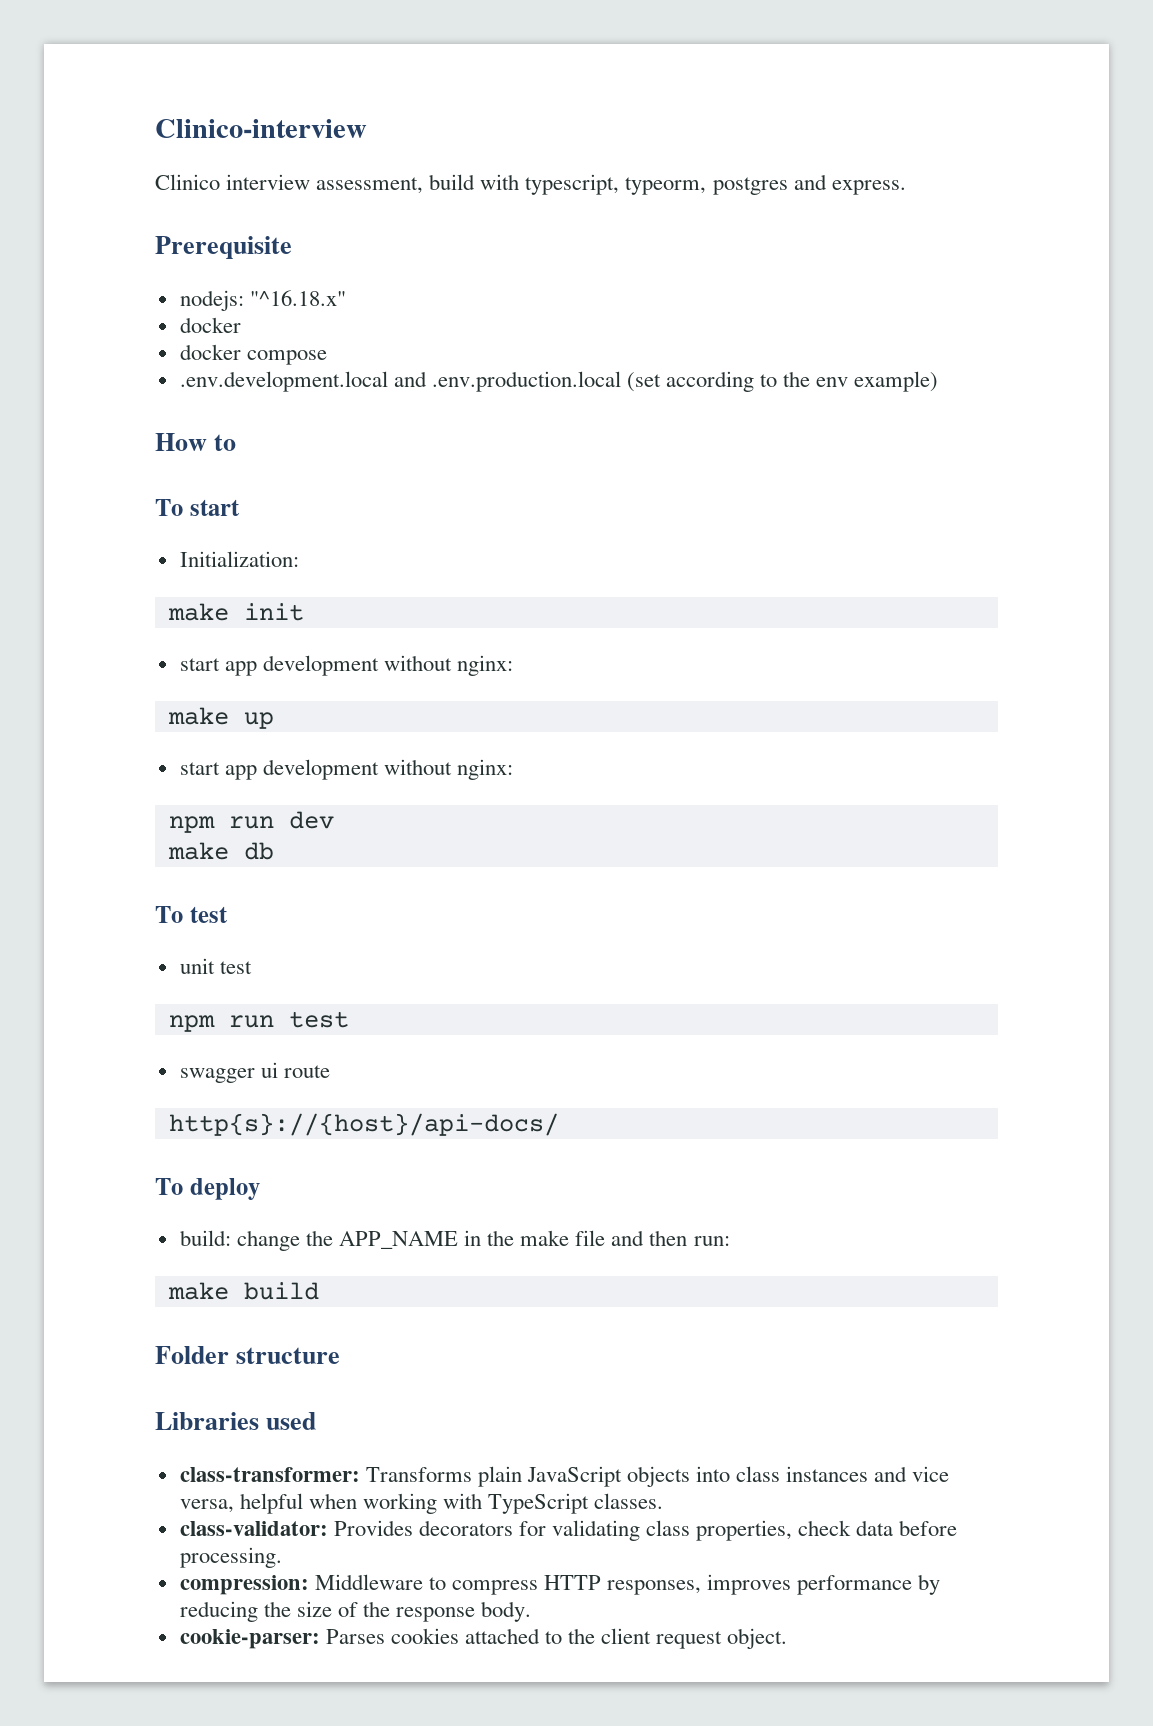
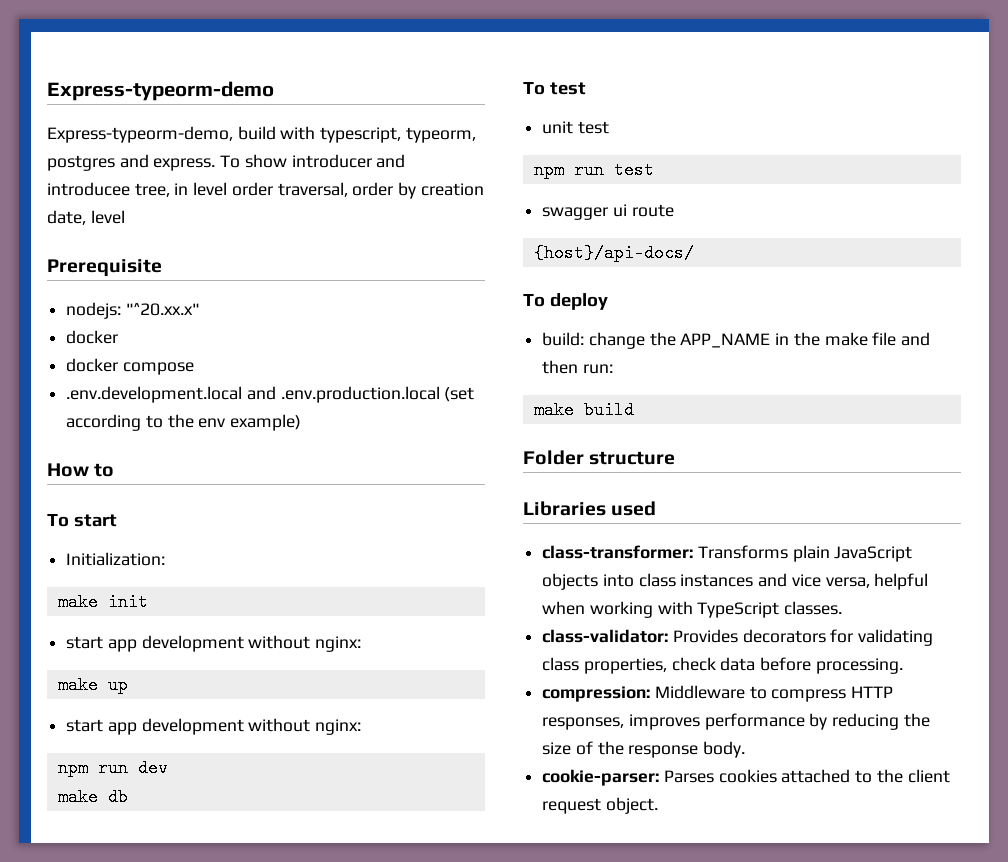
[155,119,367,138] [155,174,424,194] Clinico-interview // Clinico interview assessment, -> [47,81,274,101] [47,126,233,143] Express-typeorm-demo // Express-typeorm-demo,
(906, 187) none -> [220,154,406,168] [47,182,484,199] [47,210,125,225] To show introducer and introducee tree, in level order traversal, order by creation date, level
[249,290,346,306] "^16.18.x" -> [125,303,200,316] "^20.xx.x"
[168,1113,559,1136] http{s}://{host}/api-docs/ -> [533,244,694,262] {host}/api-docs/

